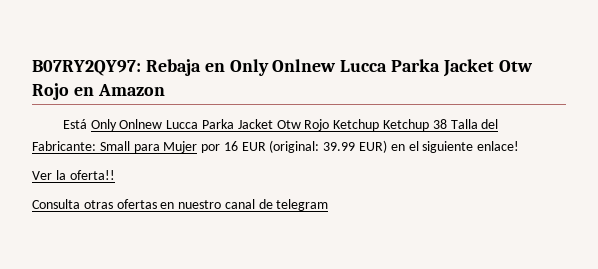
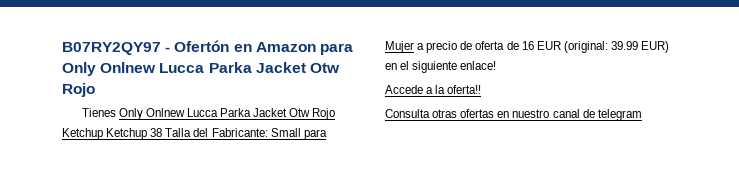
[32,59,533,77] [32,83,165,100] [62,119,87,129] B07RY2QY97: Rebaja en Only Onlnew Lucca Parka Jacket Otw Rojo en Amazon // Está -> [62,40,353,55] [62,62,340,76] [62,83,95,97] [81,108,116,117] B07RY2QY97 - Ofertón en Amazon para Only Onlnew Lucca Parka Jacket Otw Rojo // Tienes
[201,144,221,153] por -> [417,41,519,53] a precio de oferta de
[32,171,52,180] Ver -> [385,85,434,94] Accede a

